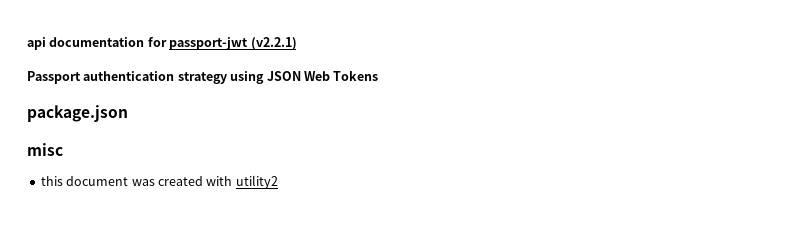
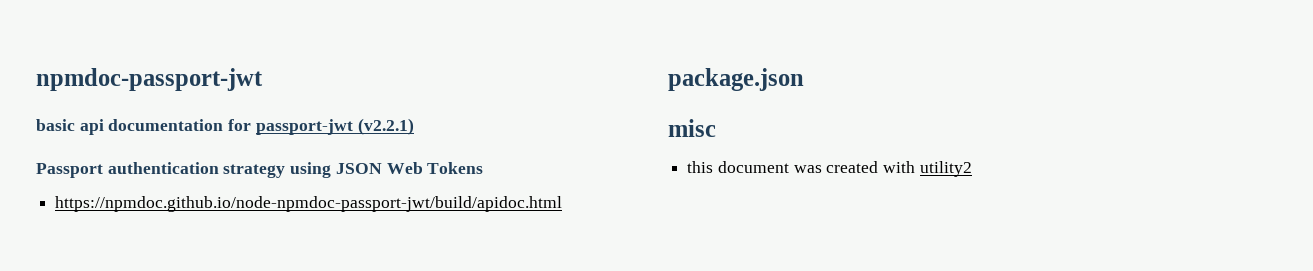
(27, 43) none -> [36,68,263,91] [36,119,75,131] npmdoc-passport-jwt // basic
(379, 76) none -> [55,196,563,212] // https://npmdoc.github.io/node-npmdoc-passport-jwt/build/apidoc.html

